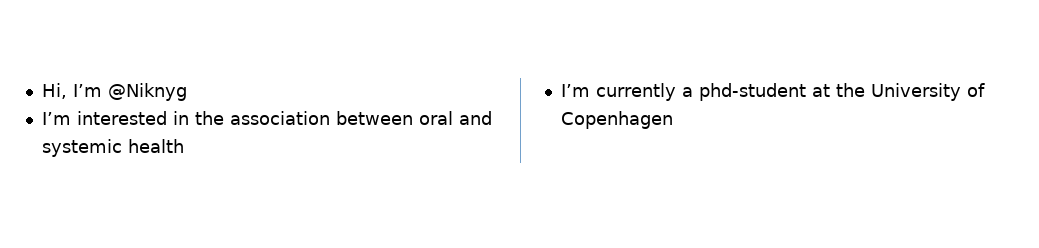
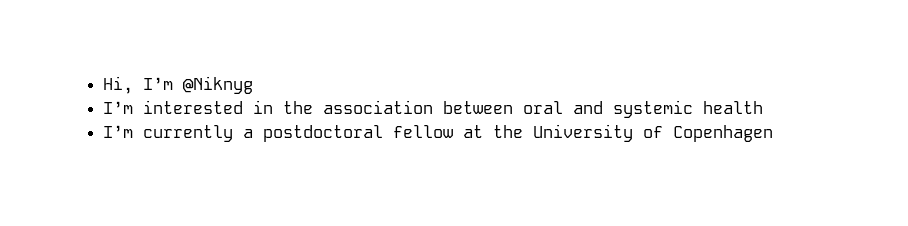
[698,83,806,101] phd-student -> [263,125,454,142] postdoctoral fellow

